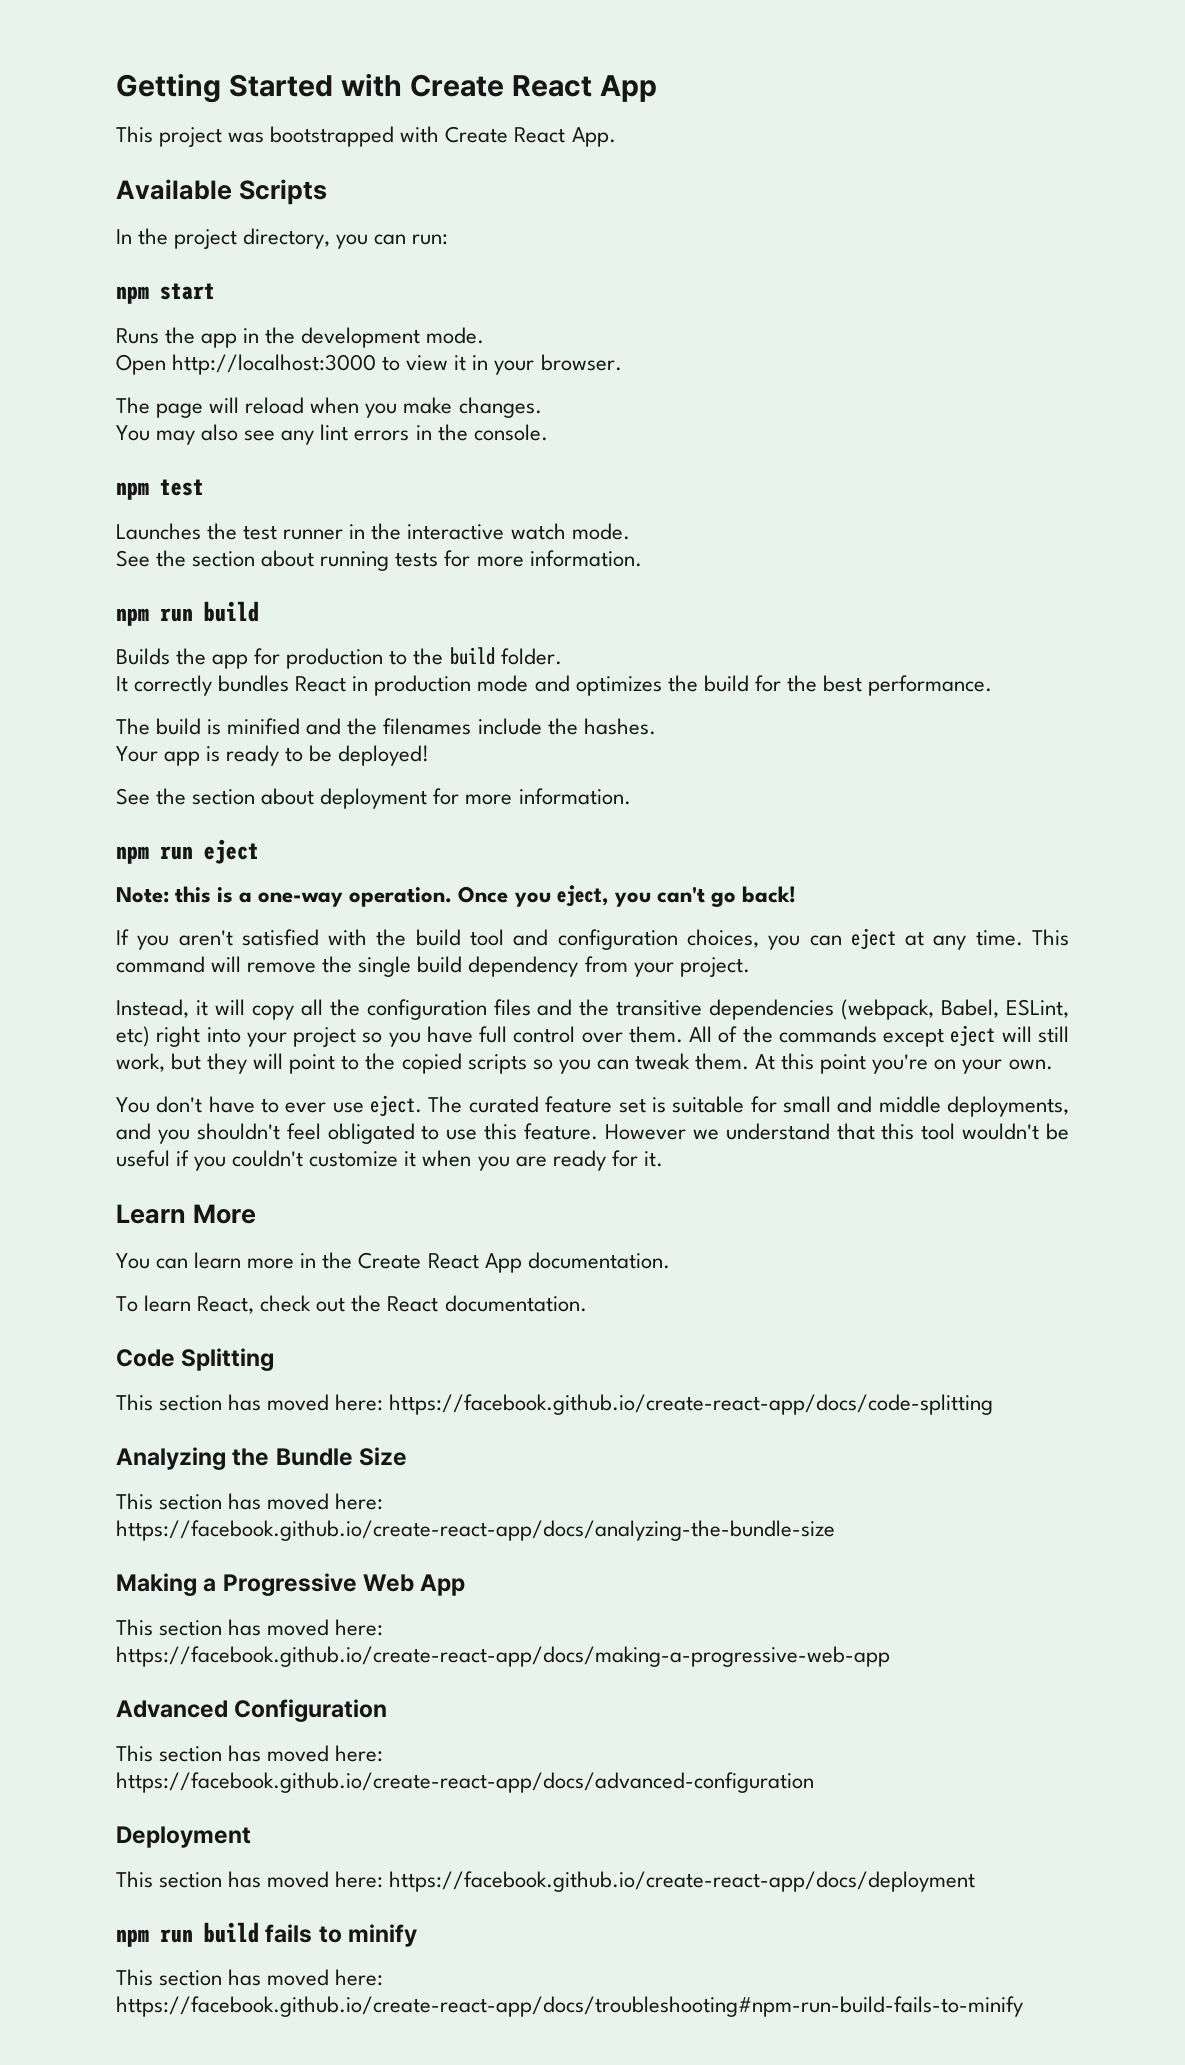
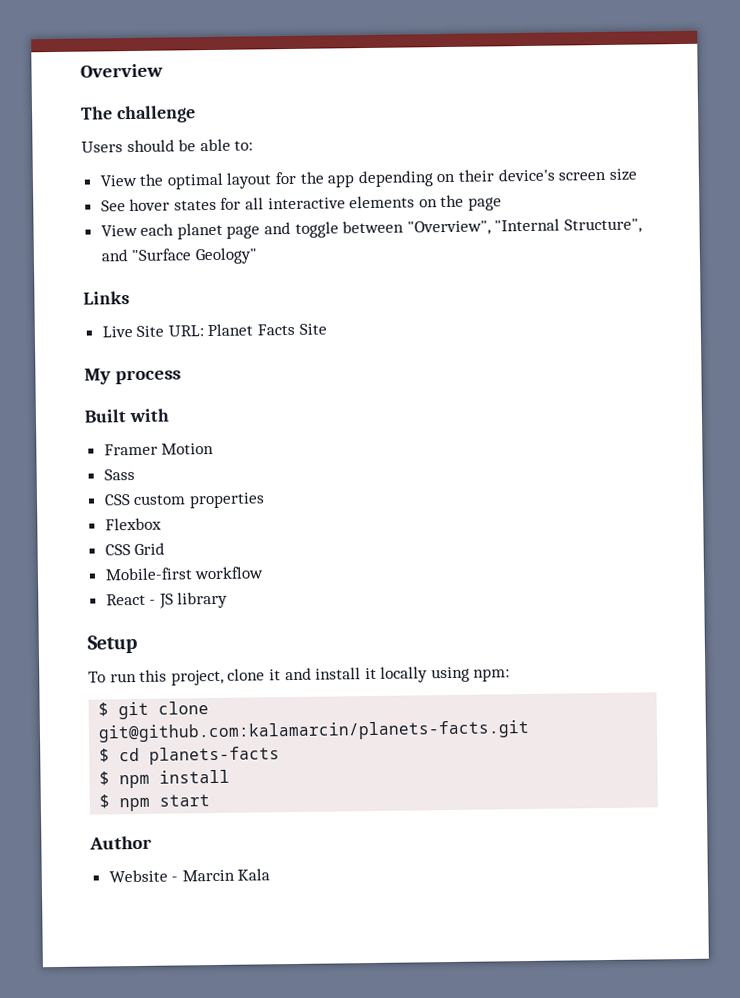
[116,73,657,103] [116,126,616,147] [116,179,328,205] [116,228,449,249] [116,283,215,304] [116,327,485,348] [116,354,622,375] [116,397,542,418] [116,424,548,445] [116,479,204,500] [116,523,630,540] [116,550,642,571] [116,601,259,626] [116,647,562,669] [116,675,993,696] [116,718,656,735] [116,745,430,766] [116,788,631,809] [116,839,259,864] [116,885,796,907] [116,928,1069,950] [116,956,750,977] [116,999,1069,1020] [116,1025,1070,1047] [116,1053,1053,1074] [116,1095,1069,1117] [116,1123,1069,1144] [116,1150,663,1171] [116,1204,257,1224] [116,1252,670,1273] [116,1295,587,1314] [116,1348,275,1371] [116,1394,994,1415] [116,1447,408,1470] [116,1493,384,1510] [116,1520,835,1541] [116,1573,466,1596] [116,1619,384,1636] [116,1646,890,1667] [116,1699,388,1722] [116,1745,384,1762] [116,1772,814,1793] [116,1826,251,1848] [116,1871,976,1892] [116,1922,418,1947] [116,1969,384,1986] [116,1996,1023,2017] Getting Started with Create React App // This project was bootstrapped with Create React App. // Available Scripts // In the project directory, you can run: // npm start // Runs the app in the development mode. // Open http://localhost:3000 to view it in your browser. // The page will reload when you make changes. // You may also see any lint errors in the console. // npm test // Launches the test runner in the interactive watch mode. // See the section about running tests for more information. // npm run build // Builds the app for production to the build folder. // It correctly bundles React in production mode and optimizes the build for the best performance. // The build is minified and the filenames include the hashes. // Your app is ready to be deployed! // See the section about deployment for more information. // npm run eject // Note: this is a one-way operation. Once you eject, you can't go back! // If you aren't satisfied with the build tool and configuration choices, you can eject at any time. This command will remove the single build dependency from your project. // Instead, it will copy all the configuration files and the transitive dependencies (webpack, Babel, ESLint, etc) right into your project so you have full control over them. All of the commands except eject will still work, but they will point to the copied scripts so you can tweak them. At this point you're on your own. // You don't have to ever use eject. The curated feature set is suitable for small and middle deployments, and you shouldn't feel obligated to use this feature. However we understand that this tool wouldn't be useful if you couldn't customize it when you are ready for it. // Learn More // You can learn more in the Create React App documentation. // To learn React, check out the React documentation. // Code Splitting // This section has moved here: https://facebook.github.io/create-react-app/docs/code-splitting // Analyzing the Bundle Size // This section has moved here: https://facebook.github.io/create-react-app/docs/analyzing-the-bundle-size // Making a Progressive Web App // This section has moved here: https://facebook.github.io/create-react-app/docs/making-a-progressive-web-app // Advanced Configuration // This section has moved here: https://facebook.github.io/create-react-app/docs/advanced-configuration // Deployment // This section has moved here: https://facebook.github.io/create-react-app/docs/deployment // npm run build fails to minify // This section has moved here: https://facebook.github.io/create-react-app/docs/troubleshooting#npm-run-build-fails-to-minify -> [80,63,163,78] [80,105,196,124] [81,138,254,153] [99,168,637,190] [100,194,503,212] [100,218,643,240] [100,247,257,265] [83,291,130,305] [101,323,327,338] [84,368,181,385] [84,408,169,423] [103,442,215,456] [103,468,135,481] [103,492,265,509] [104,517,162,531] [104,542,166,556] [104,566,265,581] [105,591,229,609] [87,634,137,654] [88,666,511,686] [98,701,210,720] [98,719,531,743] [99,746,281,765] [99,769,231,789] [99,794,211,812] [89,835,152,850] [108,868,271,883] Overview // The challenge // Users should be able to: // View the optimal layout for the app depending on their device's screen size // See hover states for all interactive elements on the page // View each planet page and toggle between "Overview", "Internal Structure", and "Surface Geology" // Links // Live Site URL: Planet Facts Site // My process // Built with // Framer Motion // Sass // CSS custom properties // Flexbox // CSS Grid // Mobile-first workflow // React - JS library // Setup // To run this project, clone it and install it locally using npm: // $ git clone git@github.com:kalamarcin/planets-facts.git // $ cd planets-facts // $ npm install // $ npm start // Author // Website - Marcin Kala

